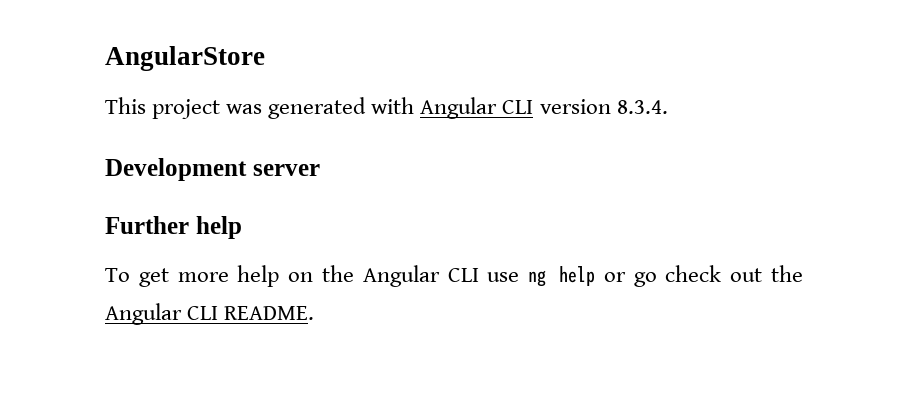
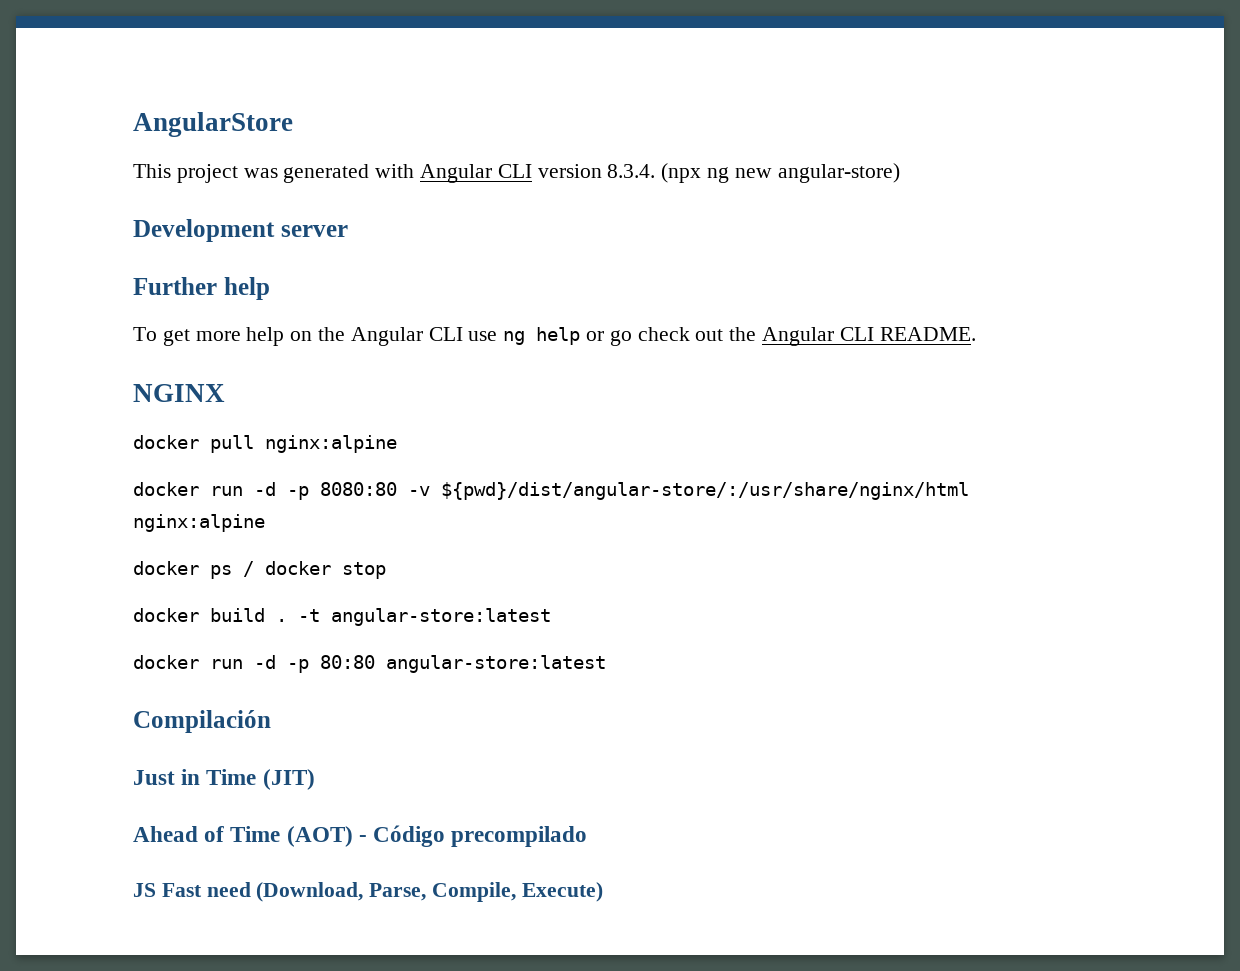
(668, 107) none -> [661,163,900,183] (npx ng new angular-store)
(315, 313) none -> [133,384,225,402] [133,435,397,453] [133,482,969,500] [133,514,265,532] [133,561,386,579] [133,608,551,626] [133,655,606,673] [133,710,271,733] [133,769,315,790] [133,825,588,847] [133,882,603,902] // NGINX // docker pull nginx:alpine // docker run -d -p 8080:80 -v ${pwd}/dist/angular-store/:/usr/share/nginx/html nginx:alpine // docker ps / docker stop // docker build . -t angular-store:latest // docker run -d -p 80:80 angular-store:latest // Compilación // Just in Time (JIT) // Ahead of Time (AOT) - Código precompilado // JS Fast need (Download, Parse, Compile, Execute)

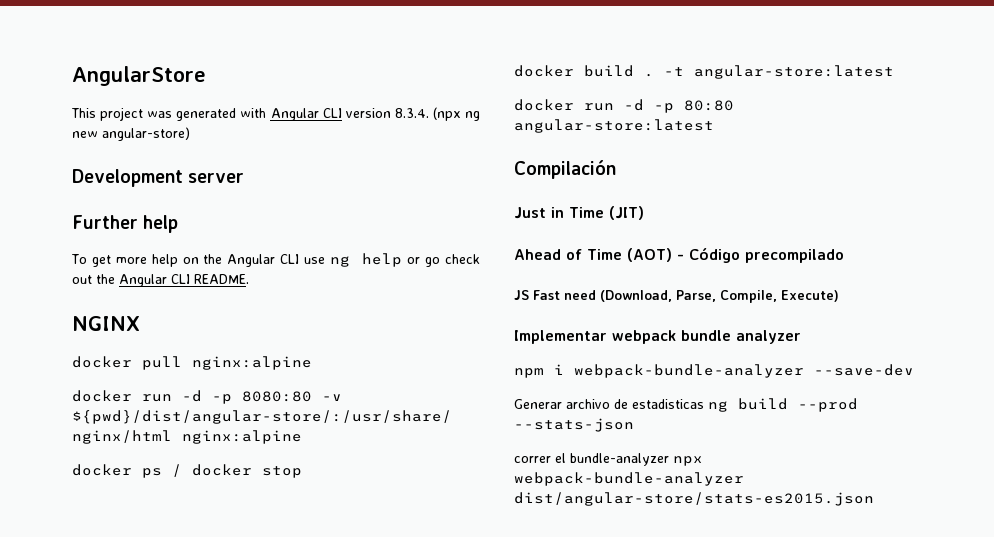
(603, 892) none -> [514,330,801,344] [514,364,914,378] [514,398,858,412] [514,418,634,432] [514,453,703,466] [514,472,744,486] [514,492,874,506] // Implementar webpack bundle analyzer // npm i webpack-bundle-analyzer --save-dev // Generar archivo de estadisticas ng build --prod --stats-json // correr el bundle-analyzer npx webpack-bundle-analyzer dist/angular-store/stats-es2015.json

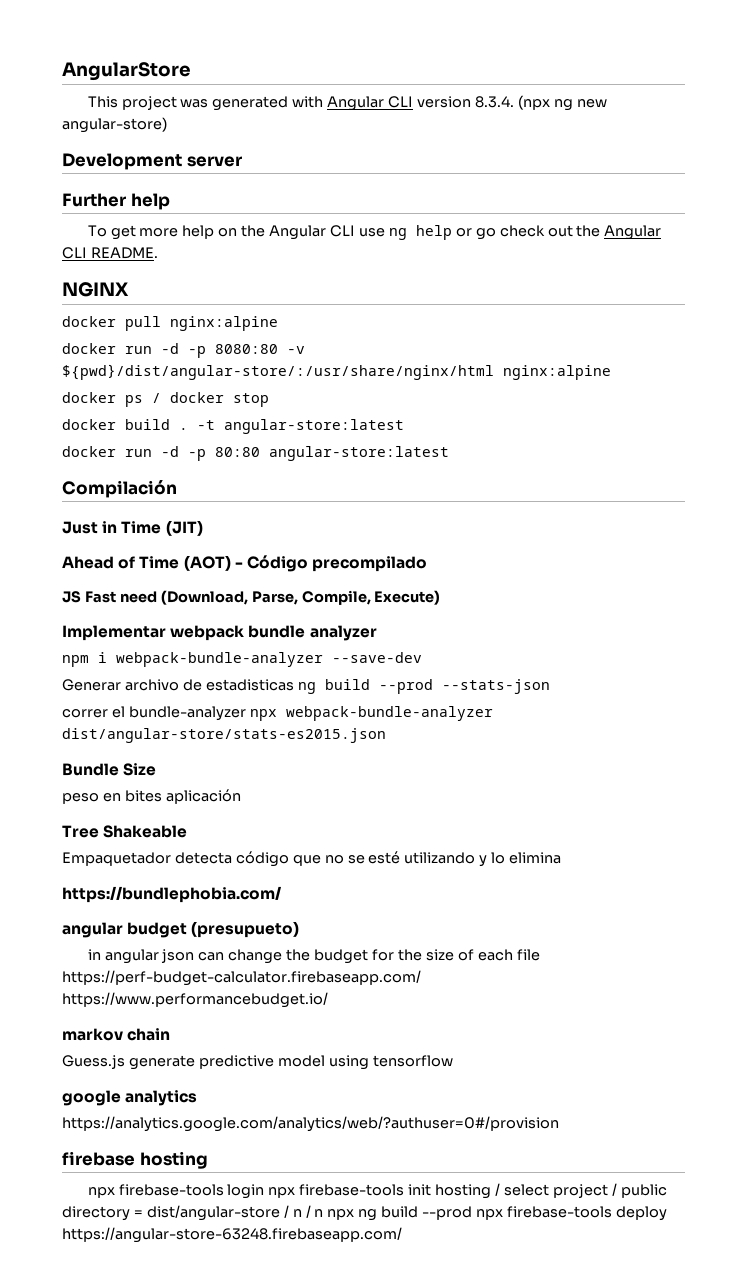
(874, 499) none -> [62,763,157,776] [62,789,241,804] [62,825,188,838] [62,851,562,867] [62,886,282,903] [62,921,300,938] [87,949,540,964] [62,970,421,986] [62,992,328,1008] [62,1028,171,1041] [62,1055,453,1070] [62,1090,198,1106] [62,1116,559,1132] [62,1151,208,1169] [87,1183,667,1199] [62,1205,667,1221] [62,1227,402,1243] // Bundle Size // peso en bites aplicación // Tree Shakeable // Empaquetador detecta código que no se esté utilizando y lo elimina // https://bundlephobia.com/ // angular budget (presupueto) // in angular json can change the budget for the size of each file https://perf-budget-calculator.firebaseapp.com/ https://www.performancebudget.io/ // markov chain // Guess.js generate predictive model using tensorflow // google analytics // https://analytics.google.com/analytics/web/?authuser=0#/provision // firebase hosting // npx firebase-tools login npx firebase-tools init hosting / select project / public directory = dist/angular-store / n / n npx ng build --prod npx firebase-tools deploy https://angular-store-63248.firebaseapp.com/

